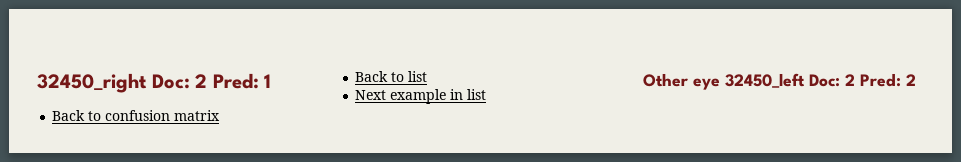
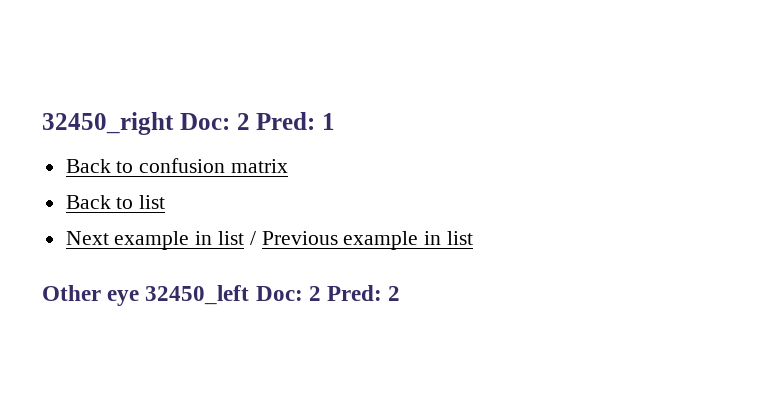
(487, 94) none -> [249,231,474,250] / Previous example in list

